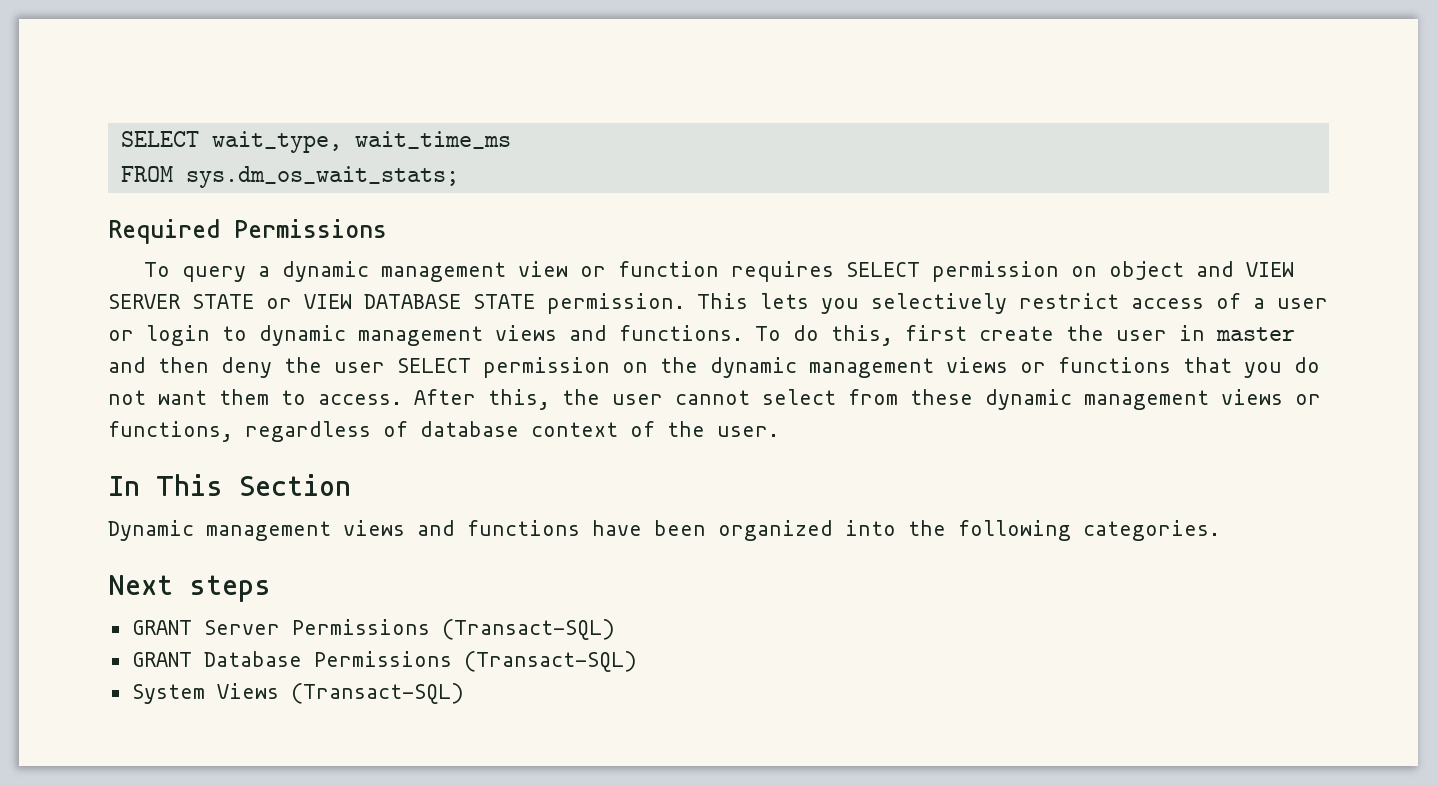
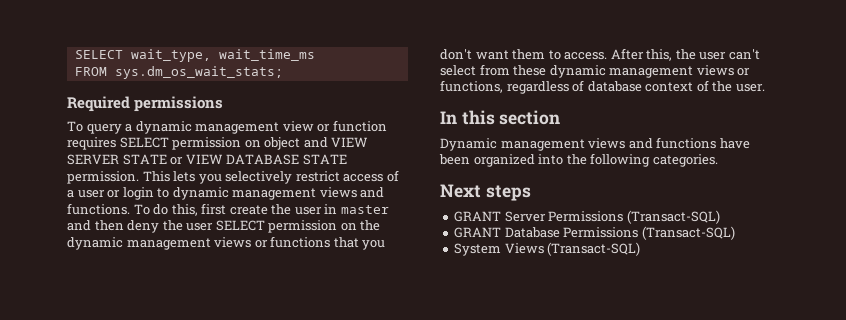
[234,219,387,238] Permissions -> [134,96,224,112] permissions
[1294,357,1320,373] [108,390,146,405] do not -> [440,49,472,60] don't
[675,390,750,405] cannot -> [728,49,760,60] can't
[156,474,351,496] This Section -> [461,110,561,125] this section

